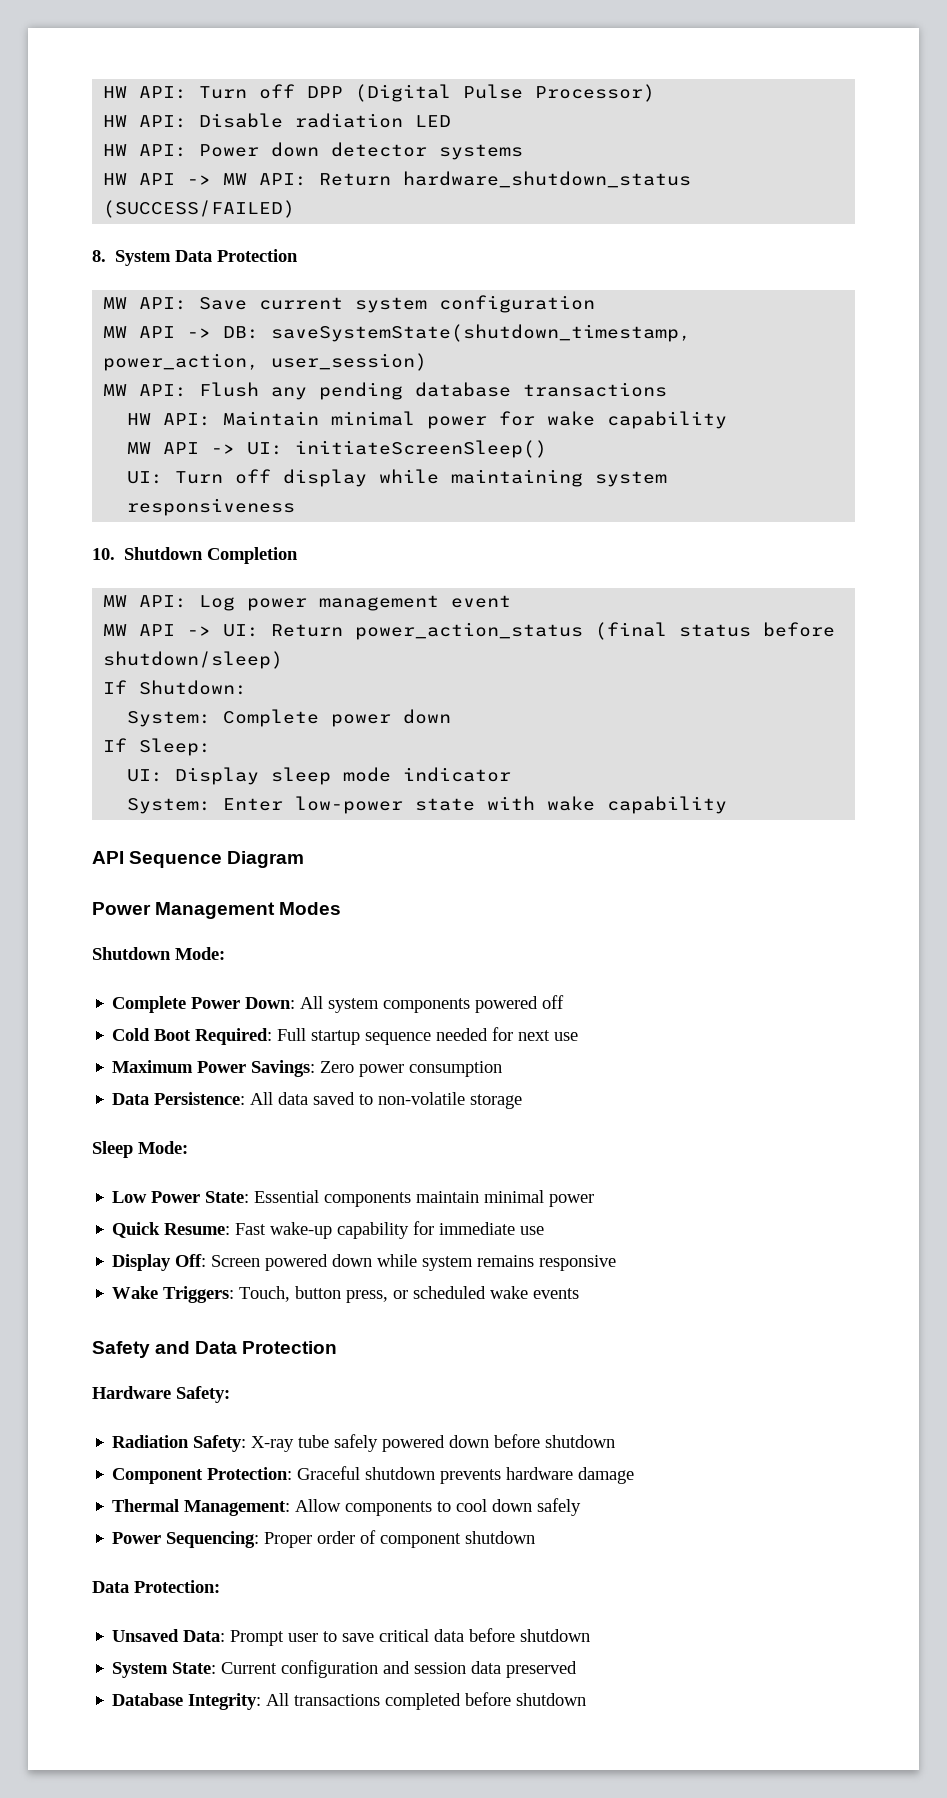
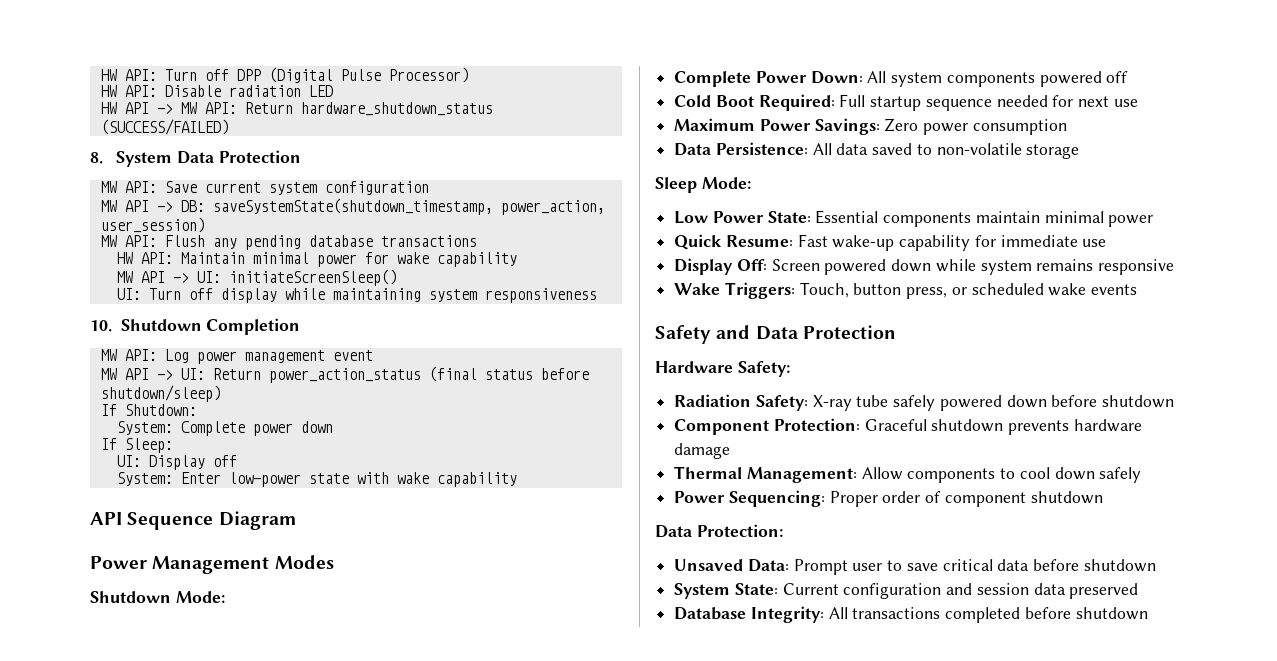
[103,142,524,160] // HW API: Power down detector systems -> (333, 91) none
[271,767,512,785] sleep mode indicator -> [212,455,237,467] off

